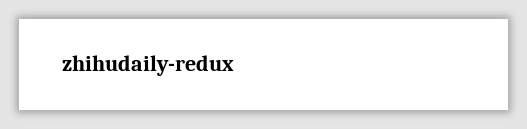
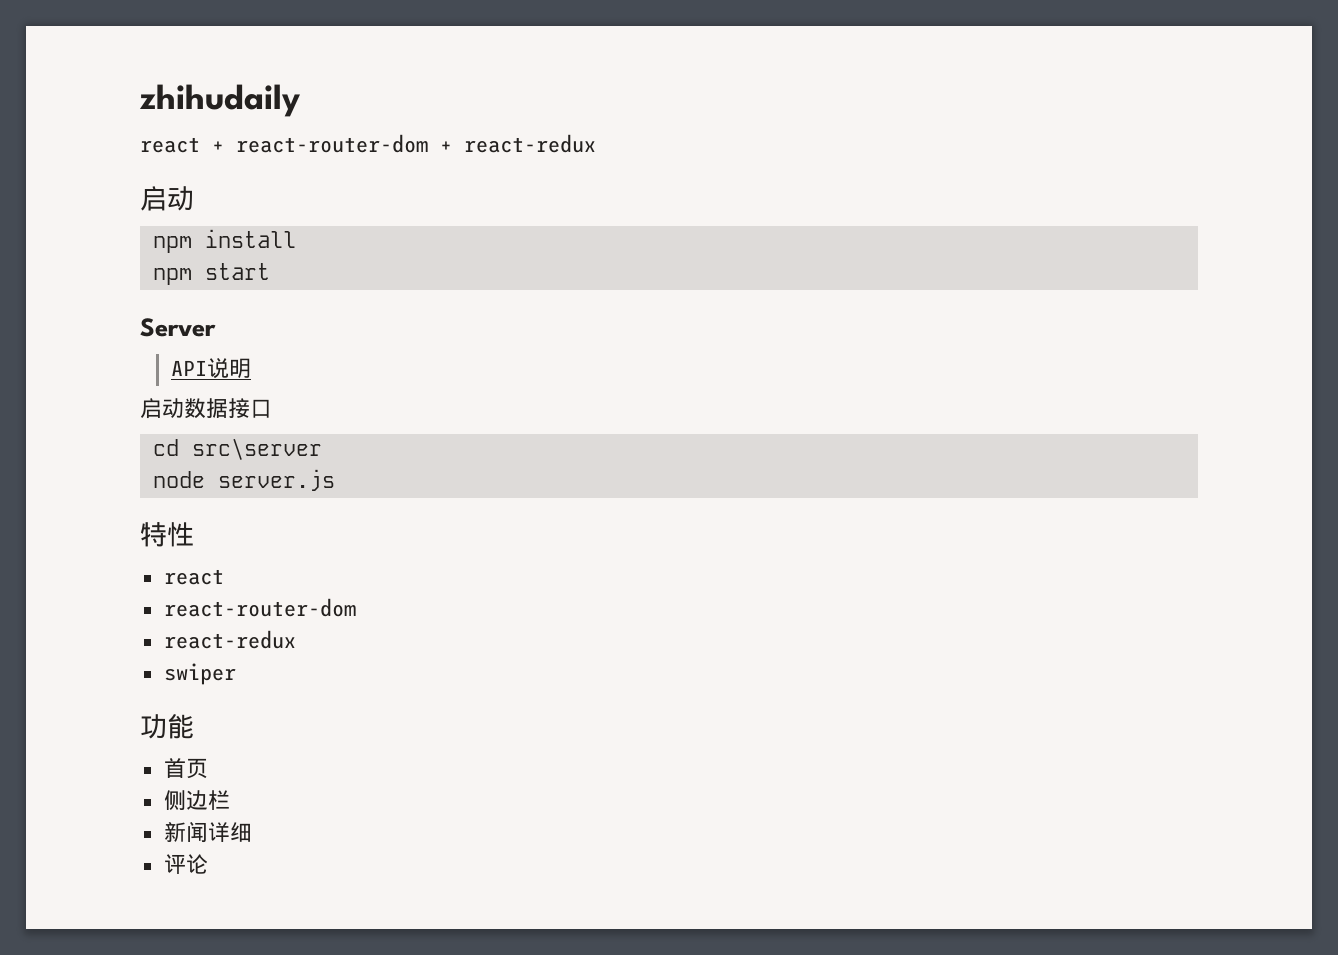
[62,55,234,76] zhihudaily-redux -> [139,84,300,117] [140,134,596,153] [140,186,194,211] [152,229,296,253] [152,263,270,285] [140,318,216,337] [170,358,251,379] [140,398,272,419] [152,438,322,460] [152,469,335,491] [140,522,194,547] [163,569,224,585] [163,598,356,617] [163,630,296,649] [163,663,236,685] [140,714,194,739] [163,758,208,779] [163,790,230,810] [163,821,252,843] [163,854,208,874] zhihudaily // react + react-router-dom + react-redux // 启动 // npm install // npm start // Server // API说明 // 启动数据接口 // cd src\server // node server.js // 特性 // react // react-router-dom // react-redux // swiper // 功能 // 首页 // 侧边栏 // 新闻详细 // 评论

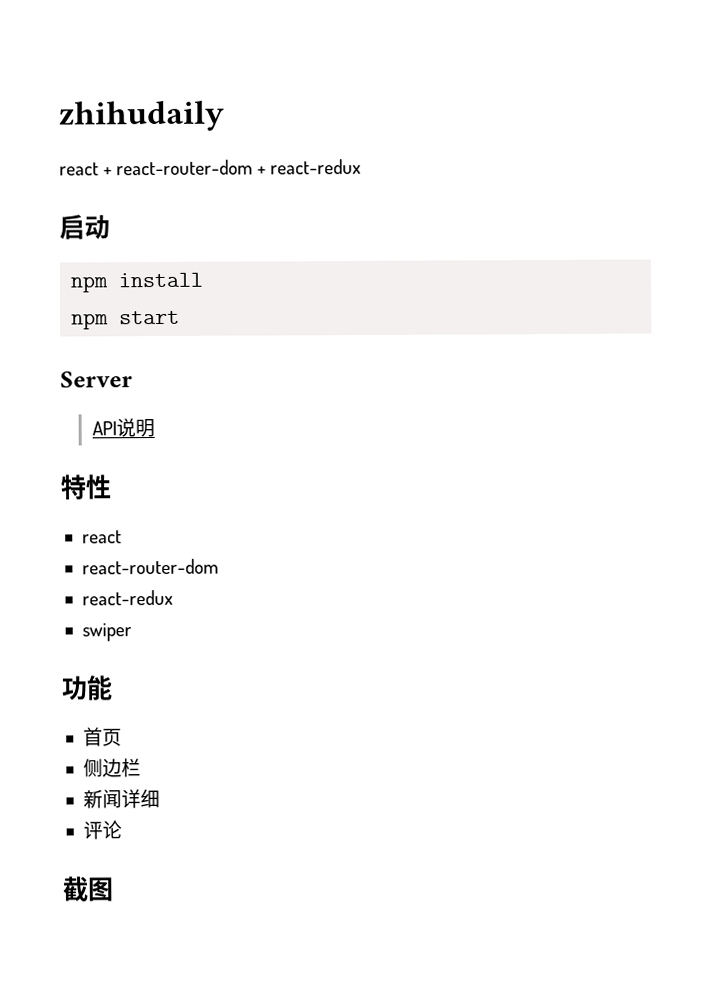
[140,398,272,419] [152,438,322,460] [152,469,335,491] // 启动数据接口 // cd src\server // node server.js -> (155, 428) none
(208, 864) none -> [62,876,114,902] // 截图

